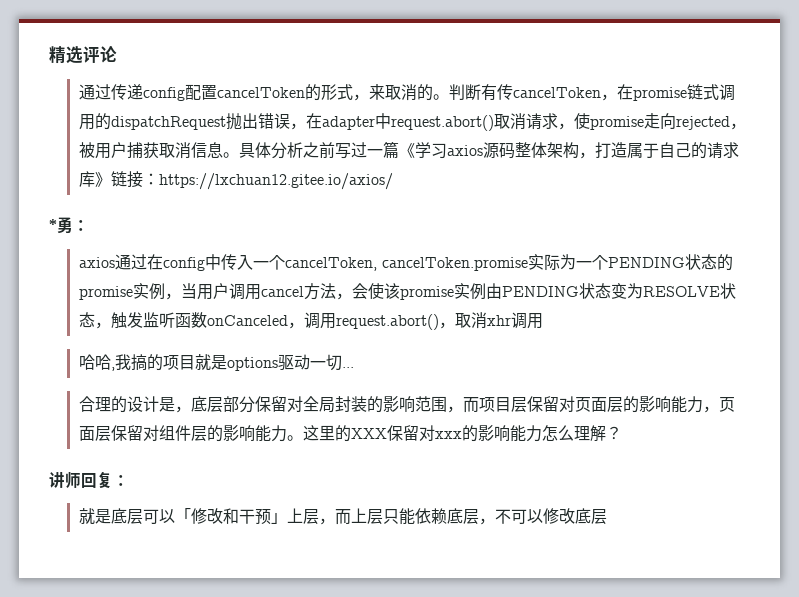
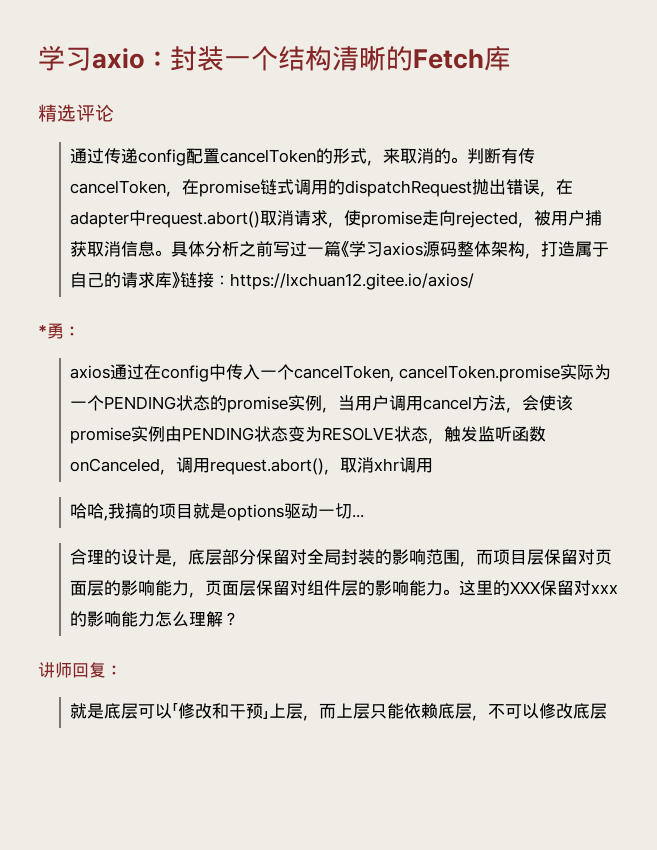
(49, 55) none -> [38,45,511,71] 学习axio：封装一个结构清晰的Fetch库 //

